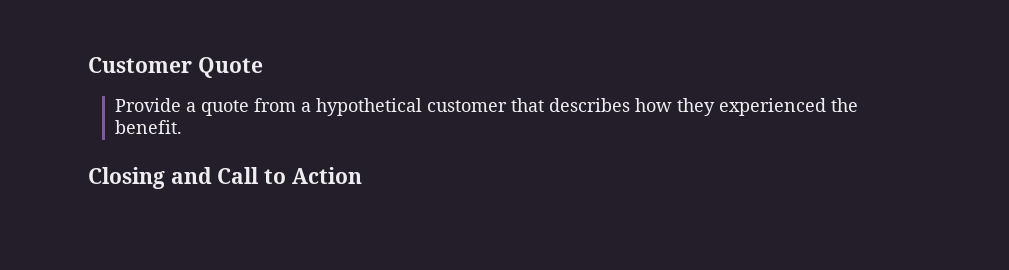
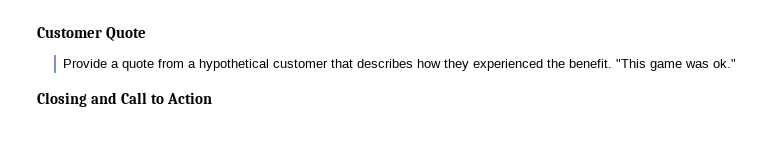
(182, 127) none -> [615,59,736,71] "This game was ok."

